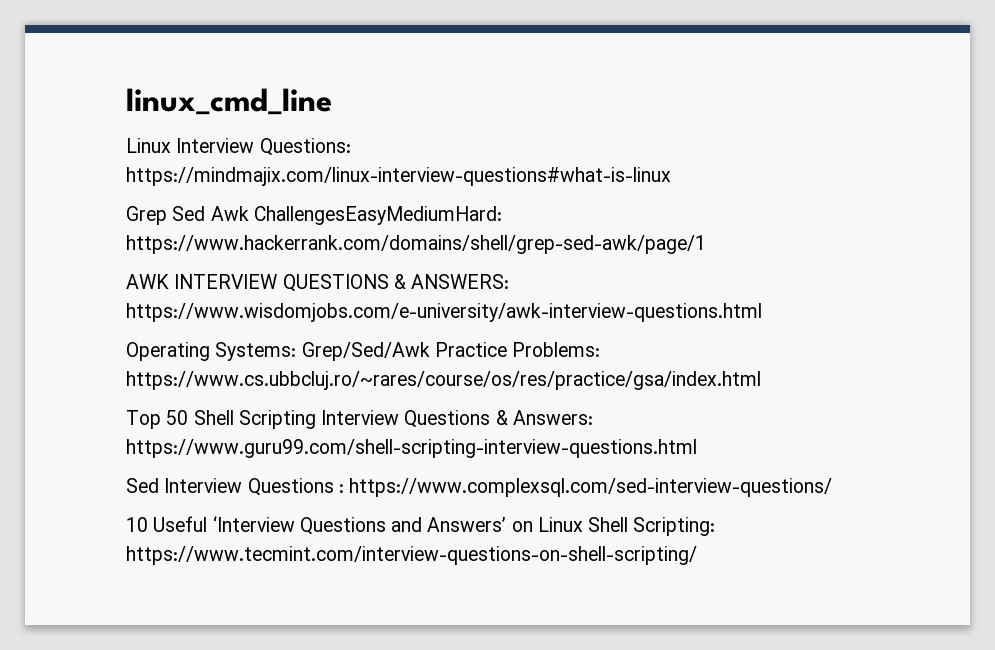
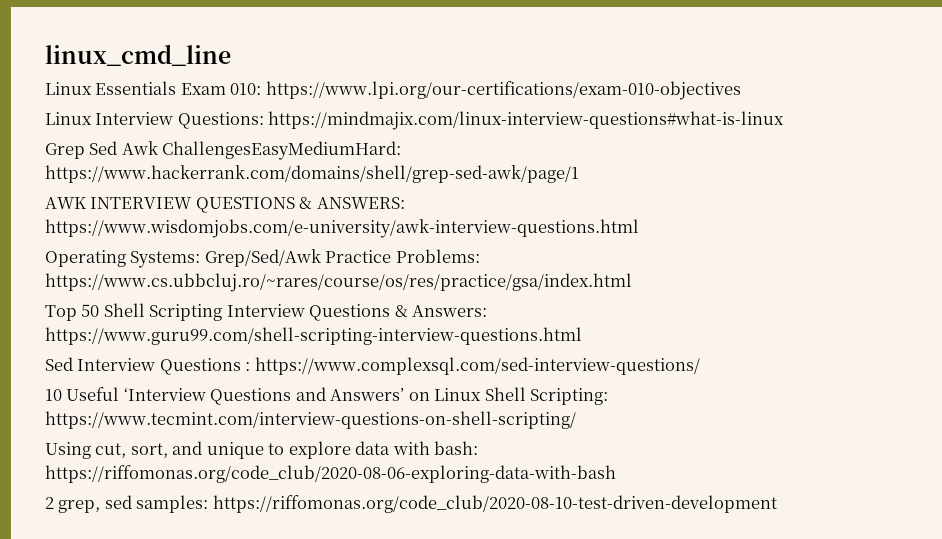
(332, 101) none -> [45,81,741,100] // Linux Essentials Exam 010: https://www.lpi.org/our-certifications/exam-010-objectives
(697, 555) none -> [45,441,479,459] [45,465,616,483] [45,495,777,513] // Using cut, sort, and unique to explore data with bash: https://riffomonas.org/code_club/2020-08-06-exploring-data-with-bash // 2 grep, sed samples: https://riffomonas.org/code_club/2020-08-10-test-driven-development

